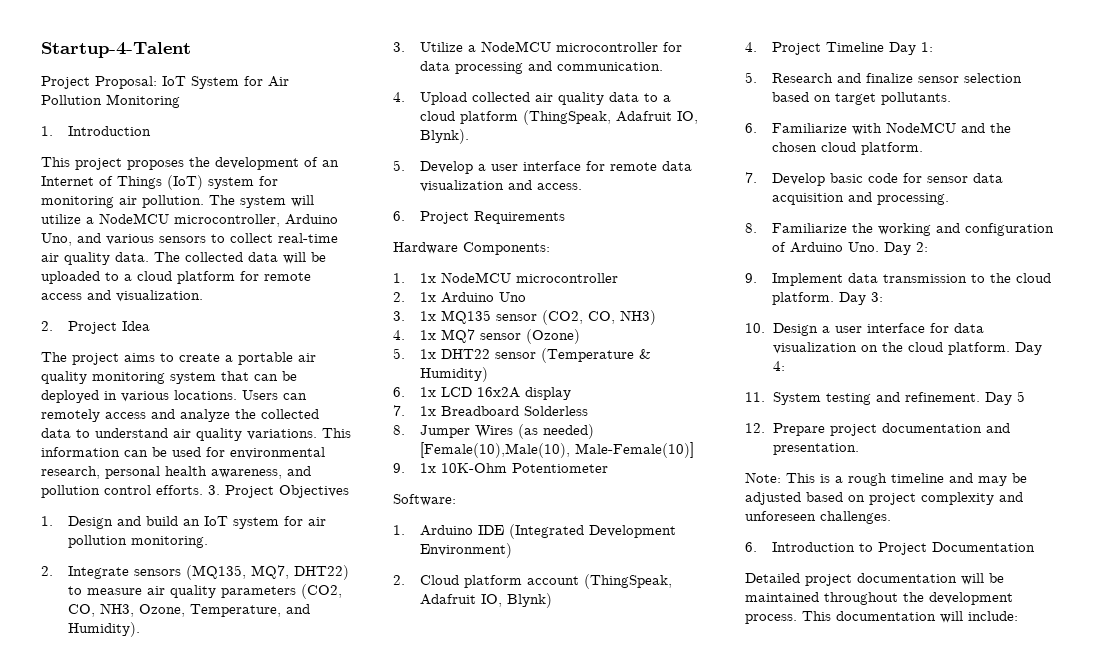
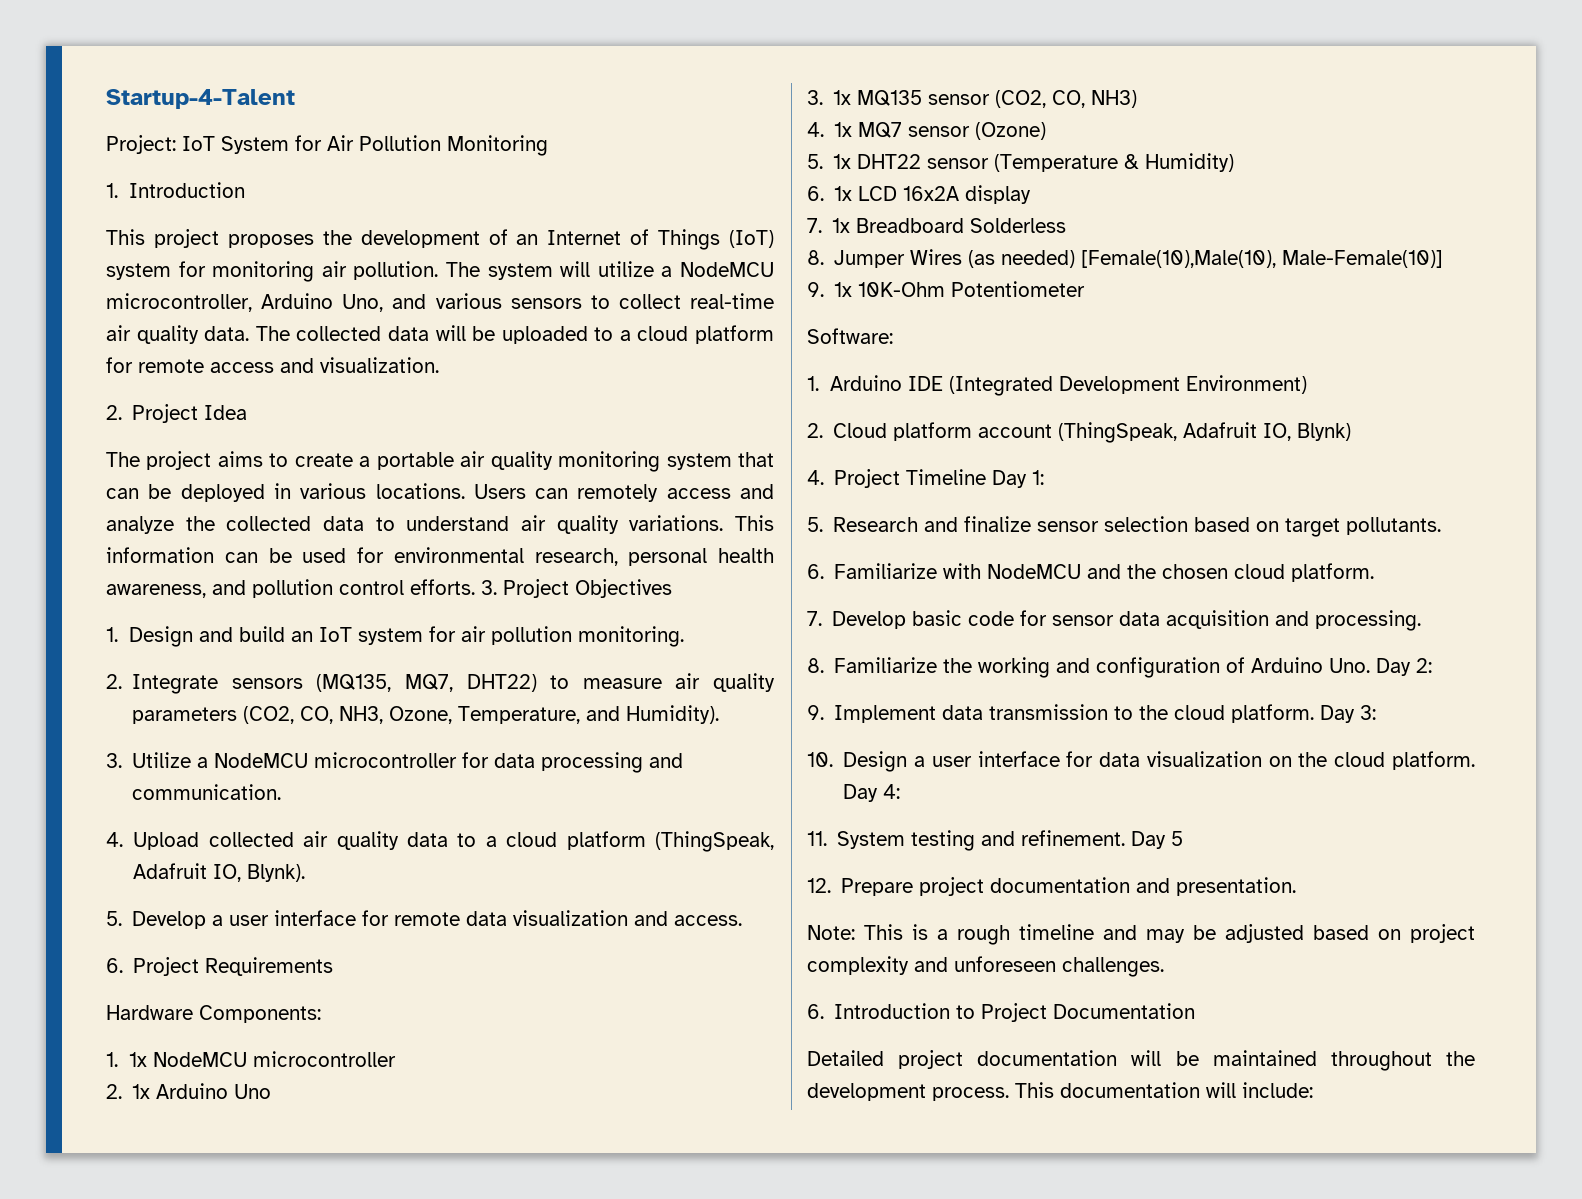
[41,76,157,89] Project Proposal: -> [106,135,176,154] Project:

